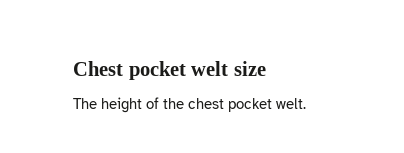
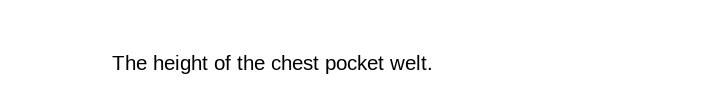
[73,61,266,80] Chest pocket welt size // -> (112, 62) none

